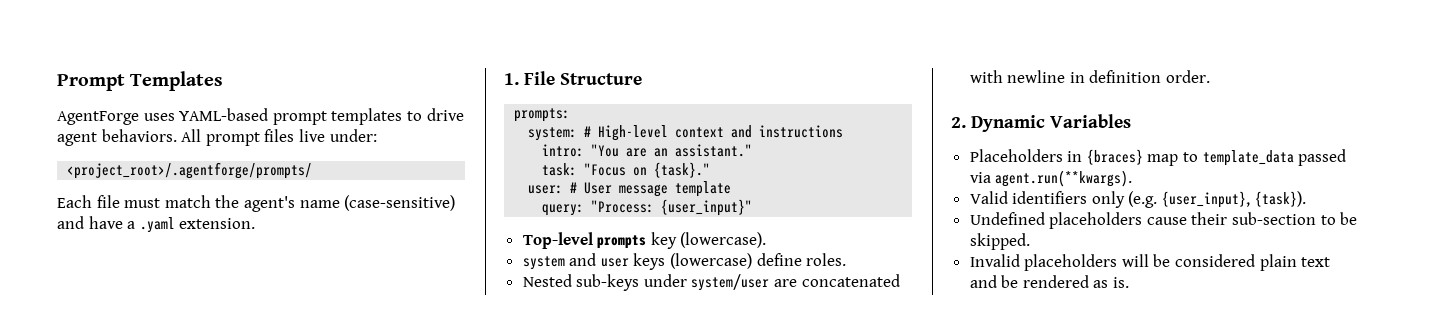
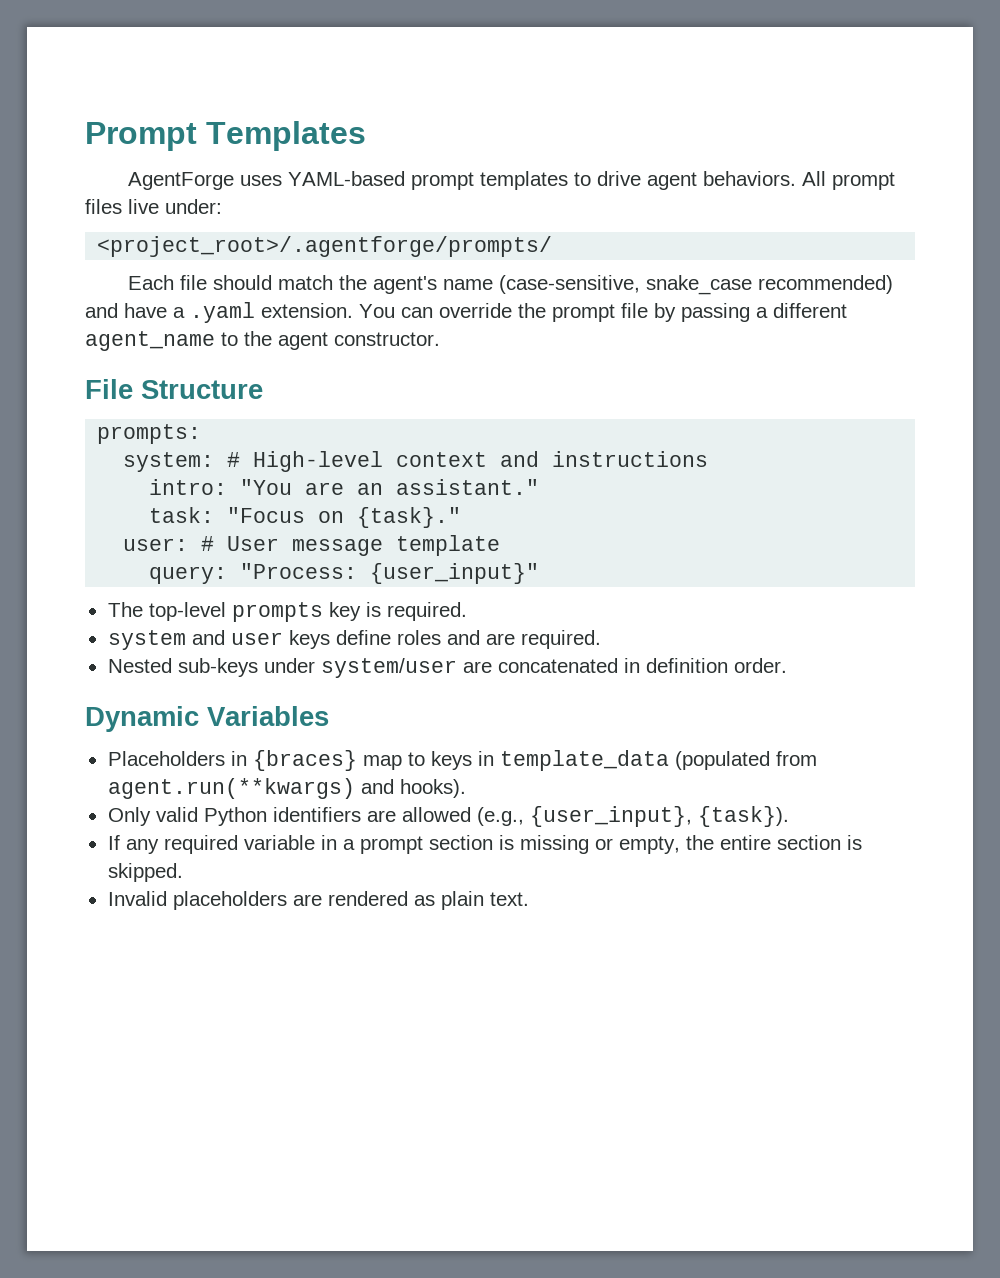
[124,198,161,208] must -> [213,275,273,290] should
[344,195,456,211] (case‑sensitive) -> [499,275,894,295] (case-sensitive, snake_case recommended)
[504,73,519,85] // 1. -> [359,303,847,322] [85,331,440,351] You can override the prompt file by passing a different agent_name to the agent constructor. //
[522,232,767,249] Top-level prompts key (lowercase). -> [107,602,467,622] The top-level prompts key is required.
[670,253,847,269] (lowercase) define roles. -> [335,630,601,649] define roles and are required.
[969,70,1066,83] with newline -> (618, 665) none
[951,117,966,128] 2. -> (787, 665) none
[1202,149,1347,166] [969,170,1133,187] [969,191,1306,208] [969,212,1358,229] [969,233,1030,250] [969,254,1331,271] [969,275,1130,288] template_data passed via agent.run(**kwargs). // Valid identifiers only (e.g. {user_input}, {task}). // Undefined placeholders cause their sub-section to be skipped. // Invalid placeholders will be considered plain text and be rendered as is. -> [430,750,817,771] [107,778,466,799] [107,806,789,827] [107,835,862,854] [107,863,183,882] [107,891,529,910] keys in template_data (populated from agent.run(**kwargs) and hooks). // Only valid Python identifiers are allowed (e.g., {user_input}, {task}). // If any required variable in a prompt section is missing or empty, the entire section is skipped. // Invalid placeholders are rendered as plain text.

